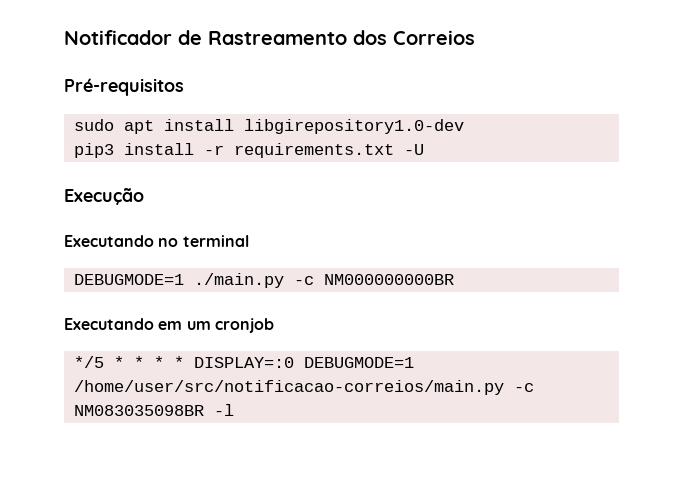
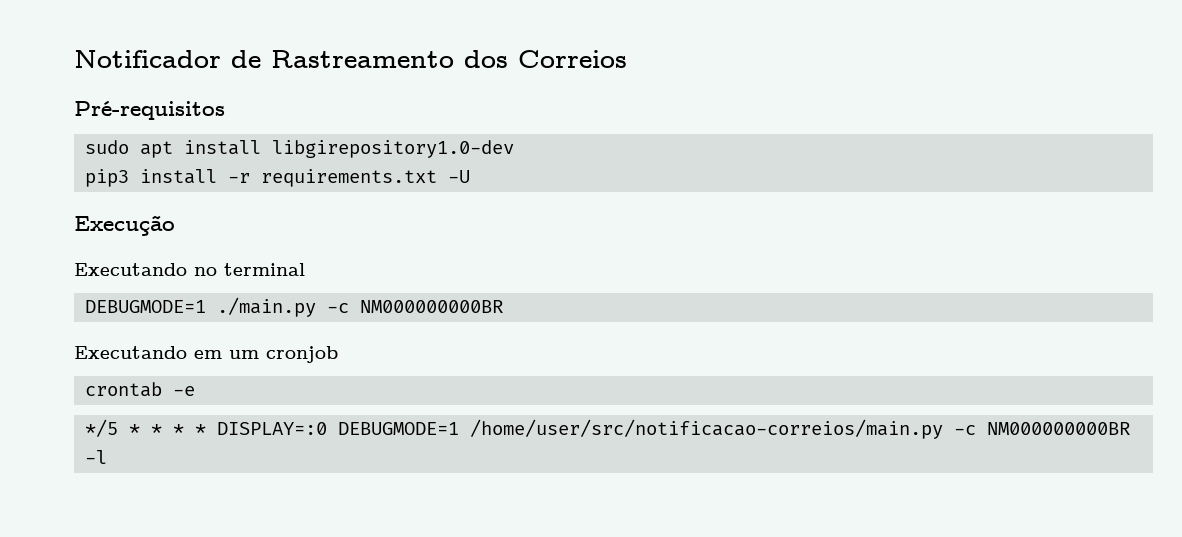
(274, 325) none -> [85,382,196,397] // crontab -e
[73,405,204,416] NM083035098BR -> [987,422,1131,435] NM000000000BR

